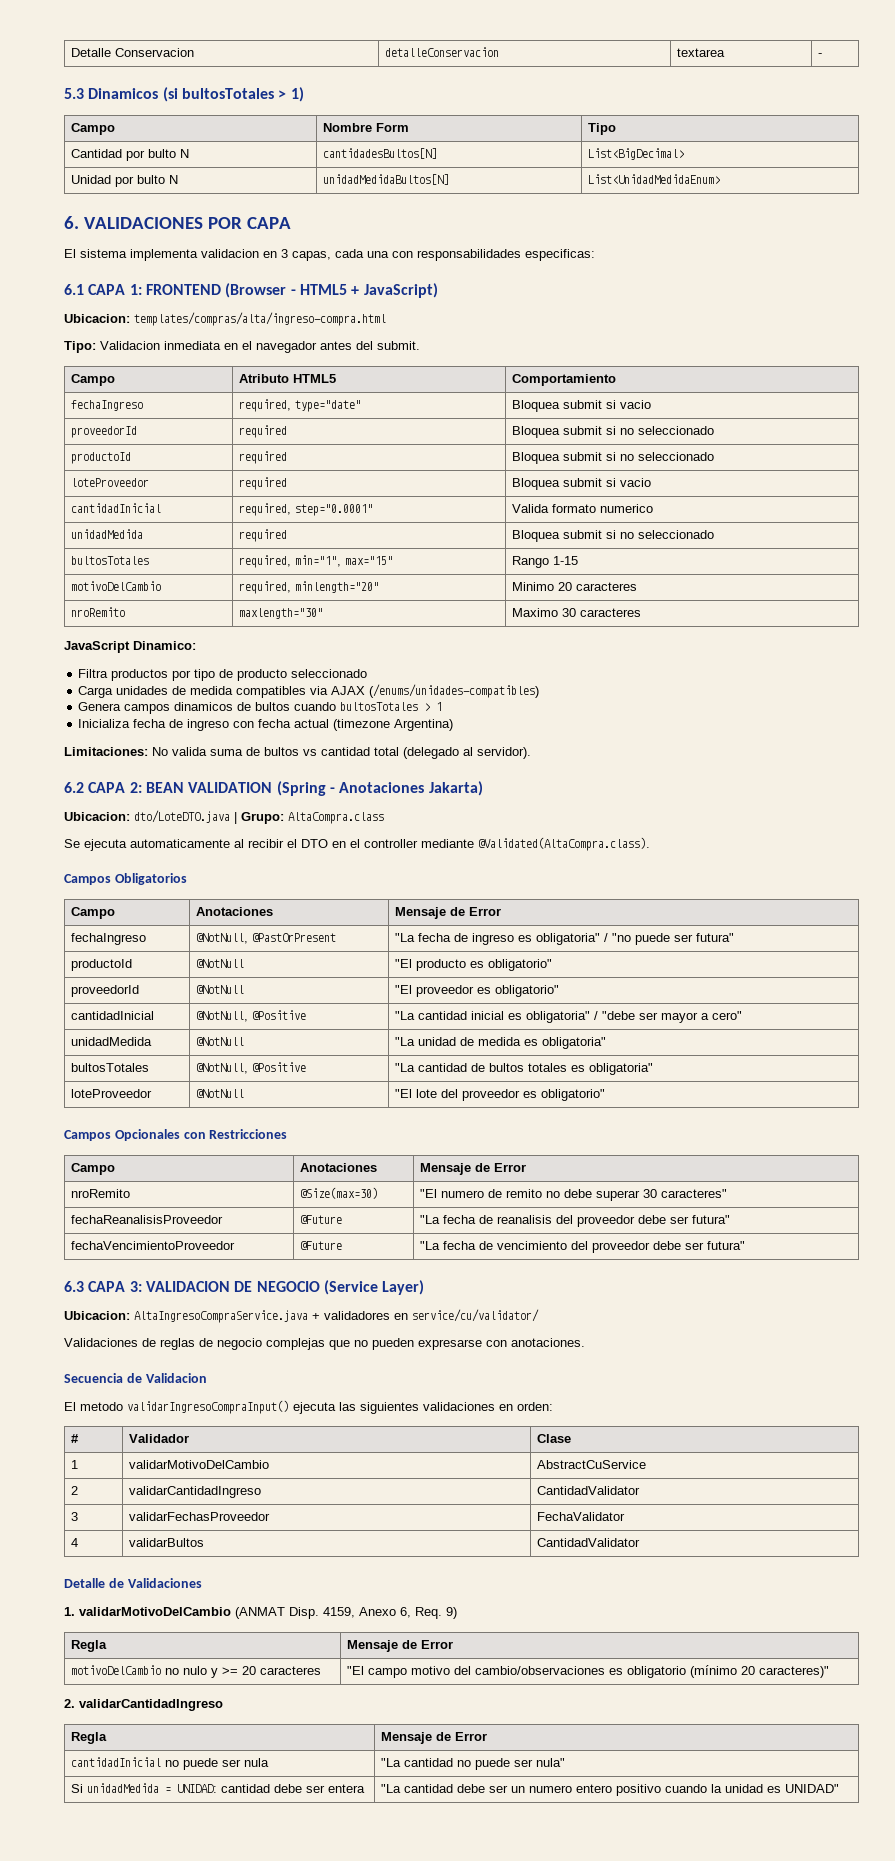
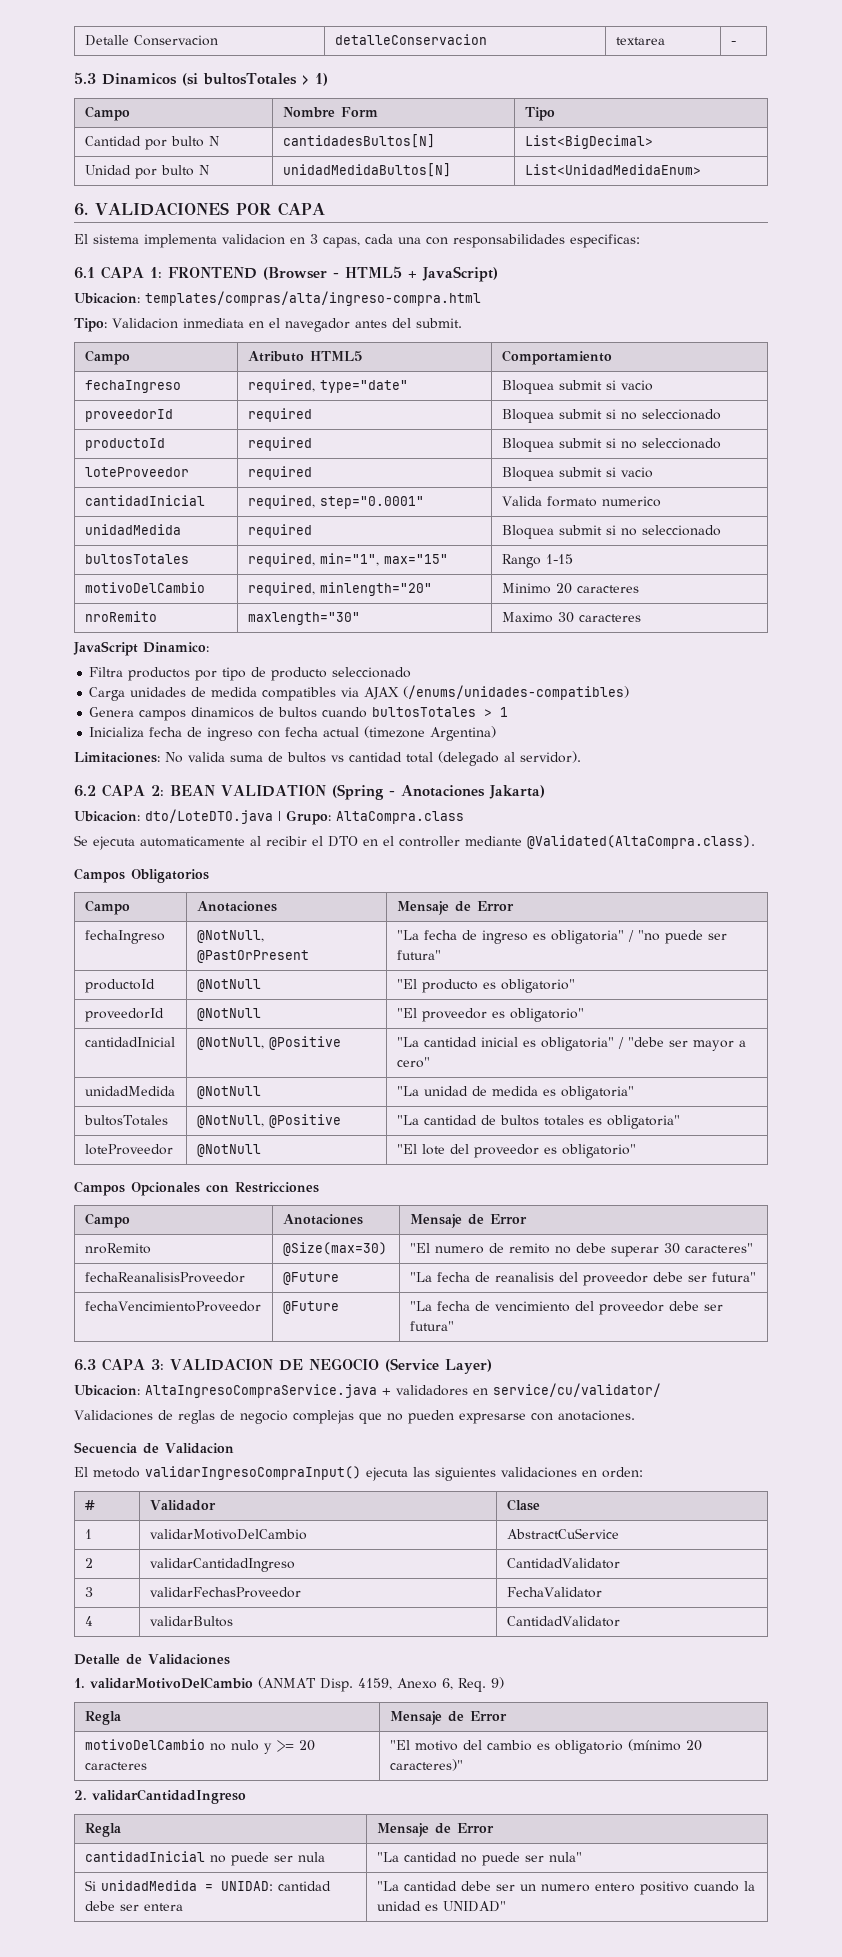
[368,1668,408,1678] campo -> (410, 1745) none
[475,1666,606,1675] cambio/observaciones -> [486,1740,532,1751] cambio

